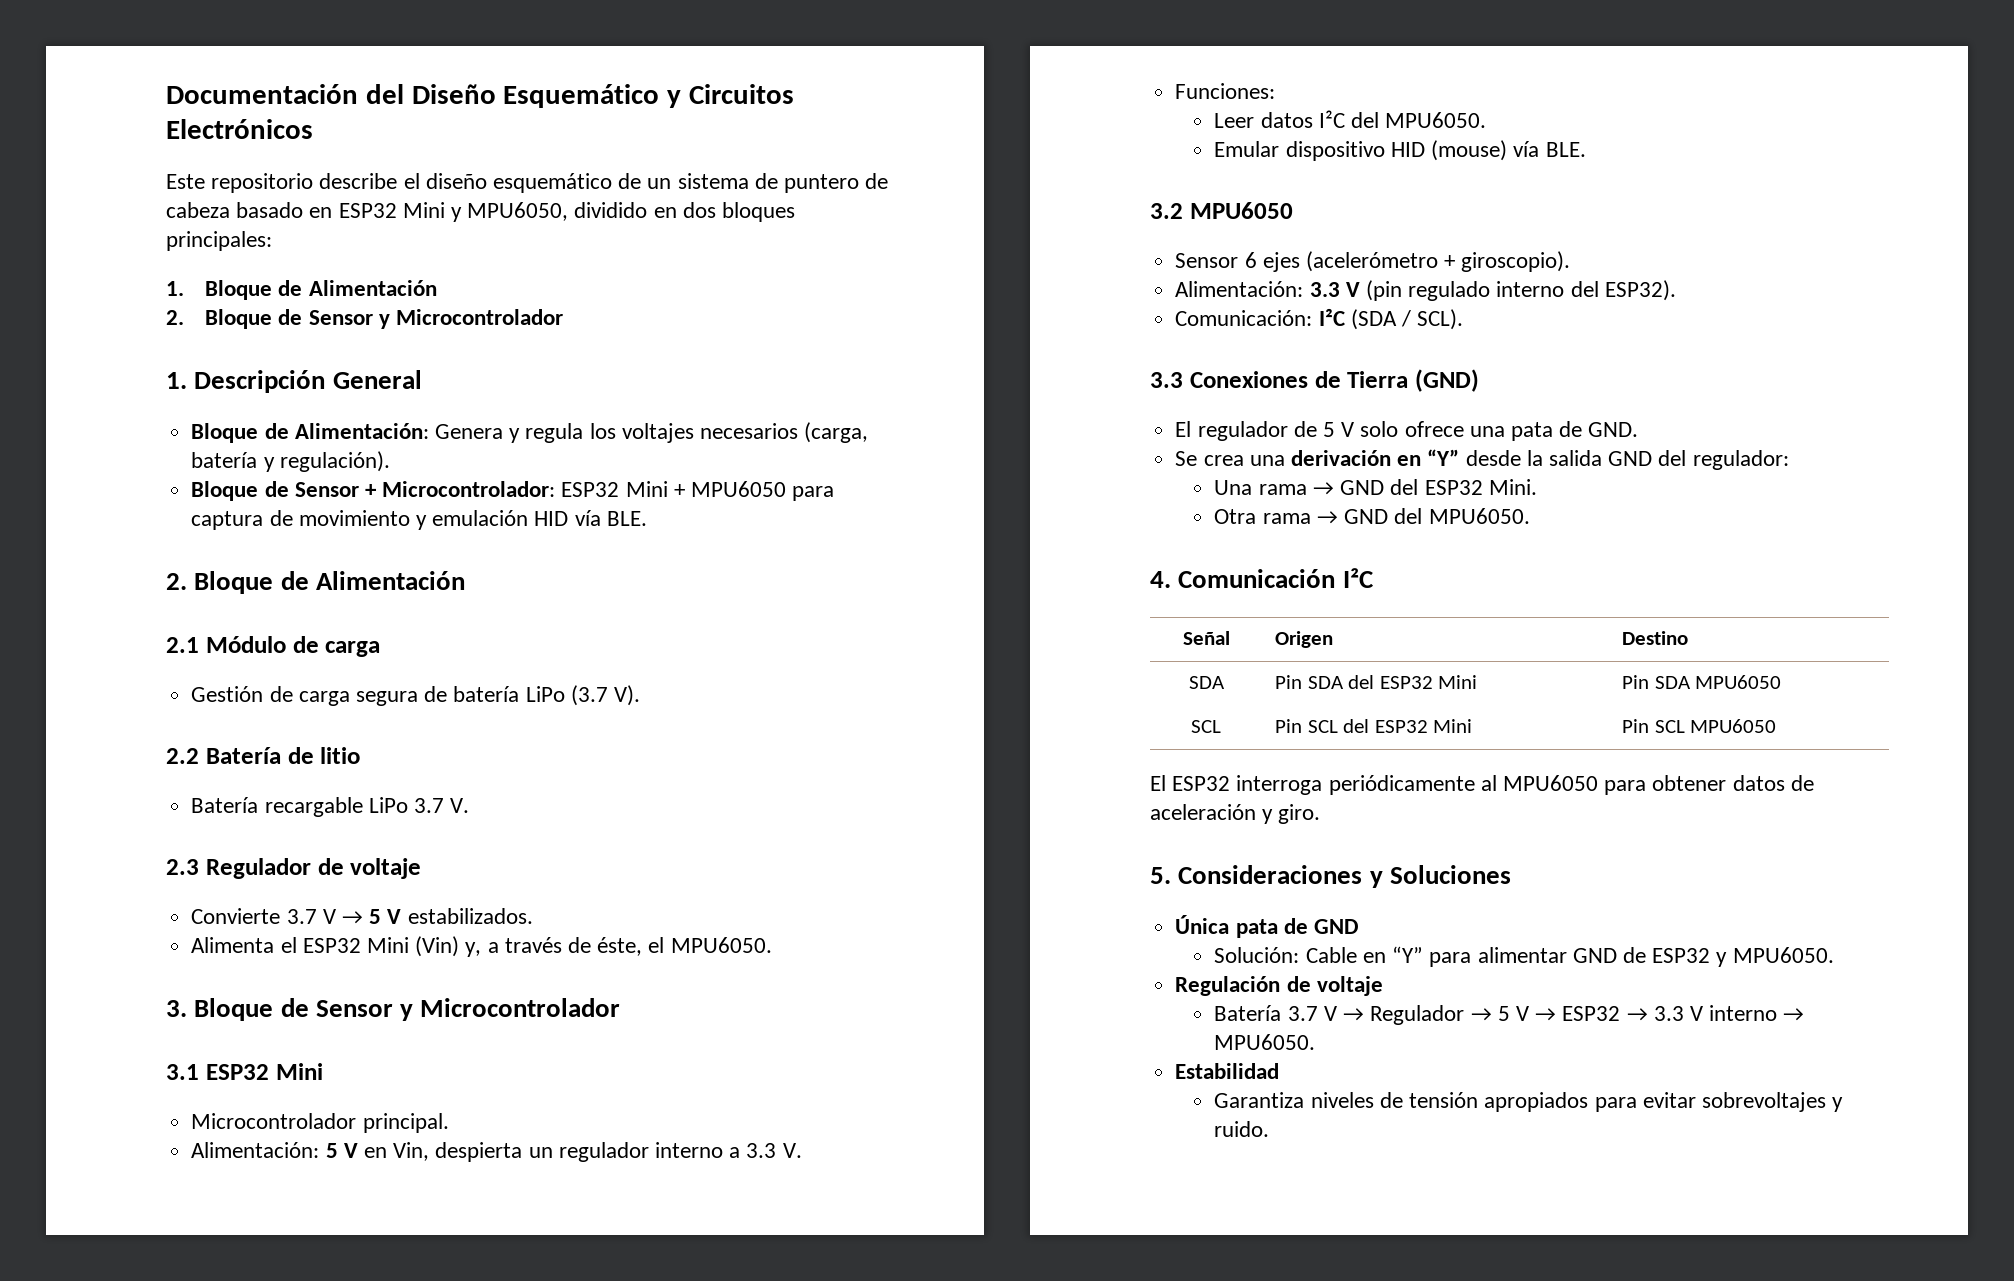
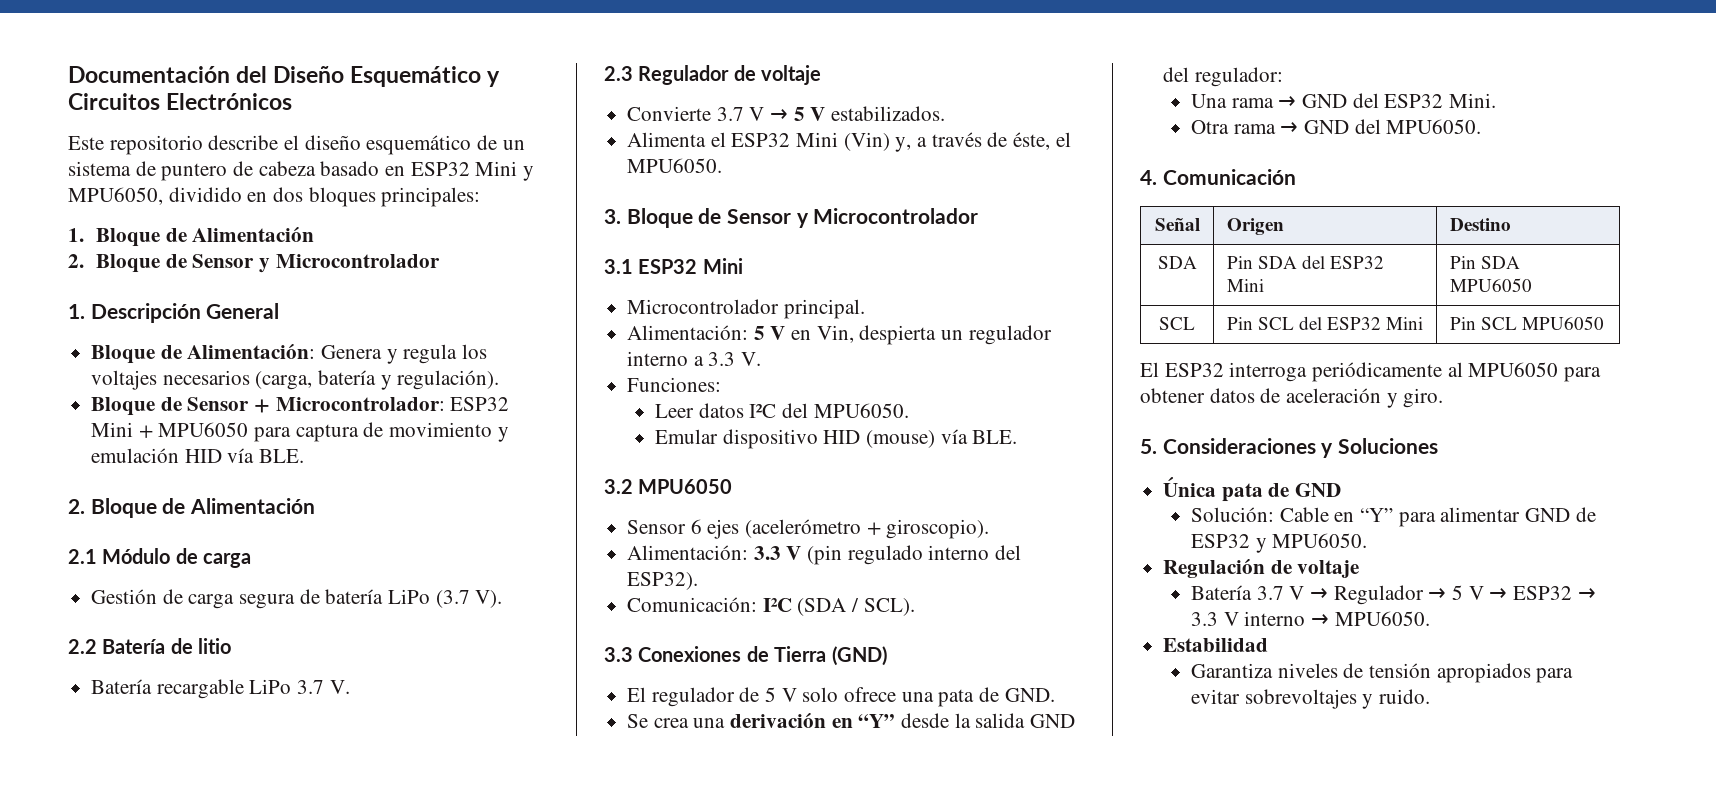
[1342,568,1374,588] I²C -> (1296, 177) none

